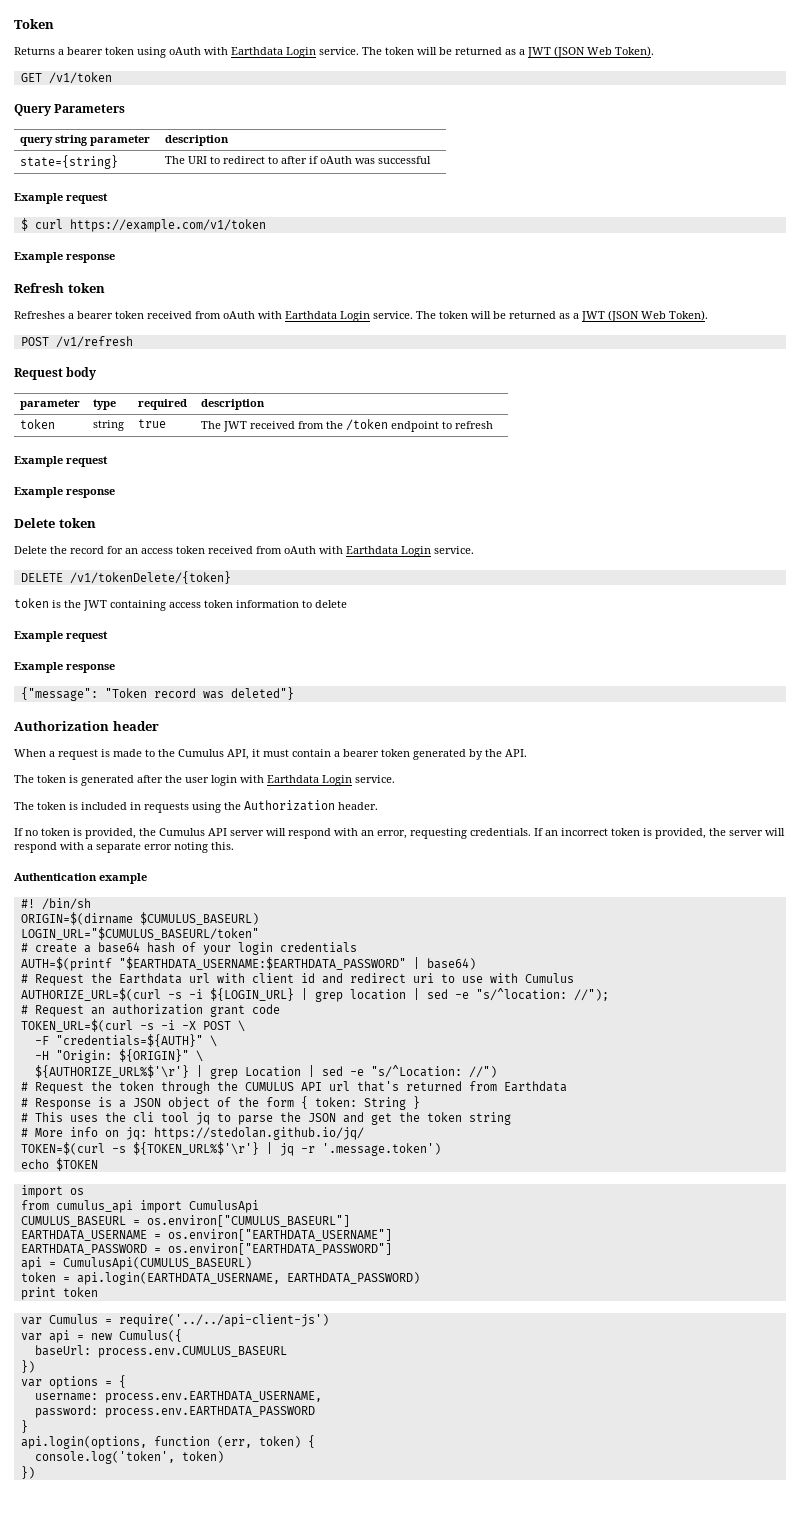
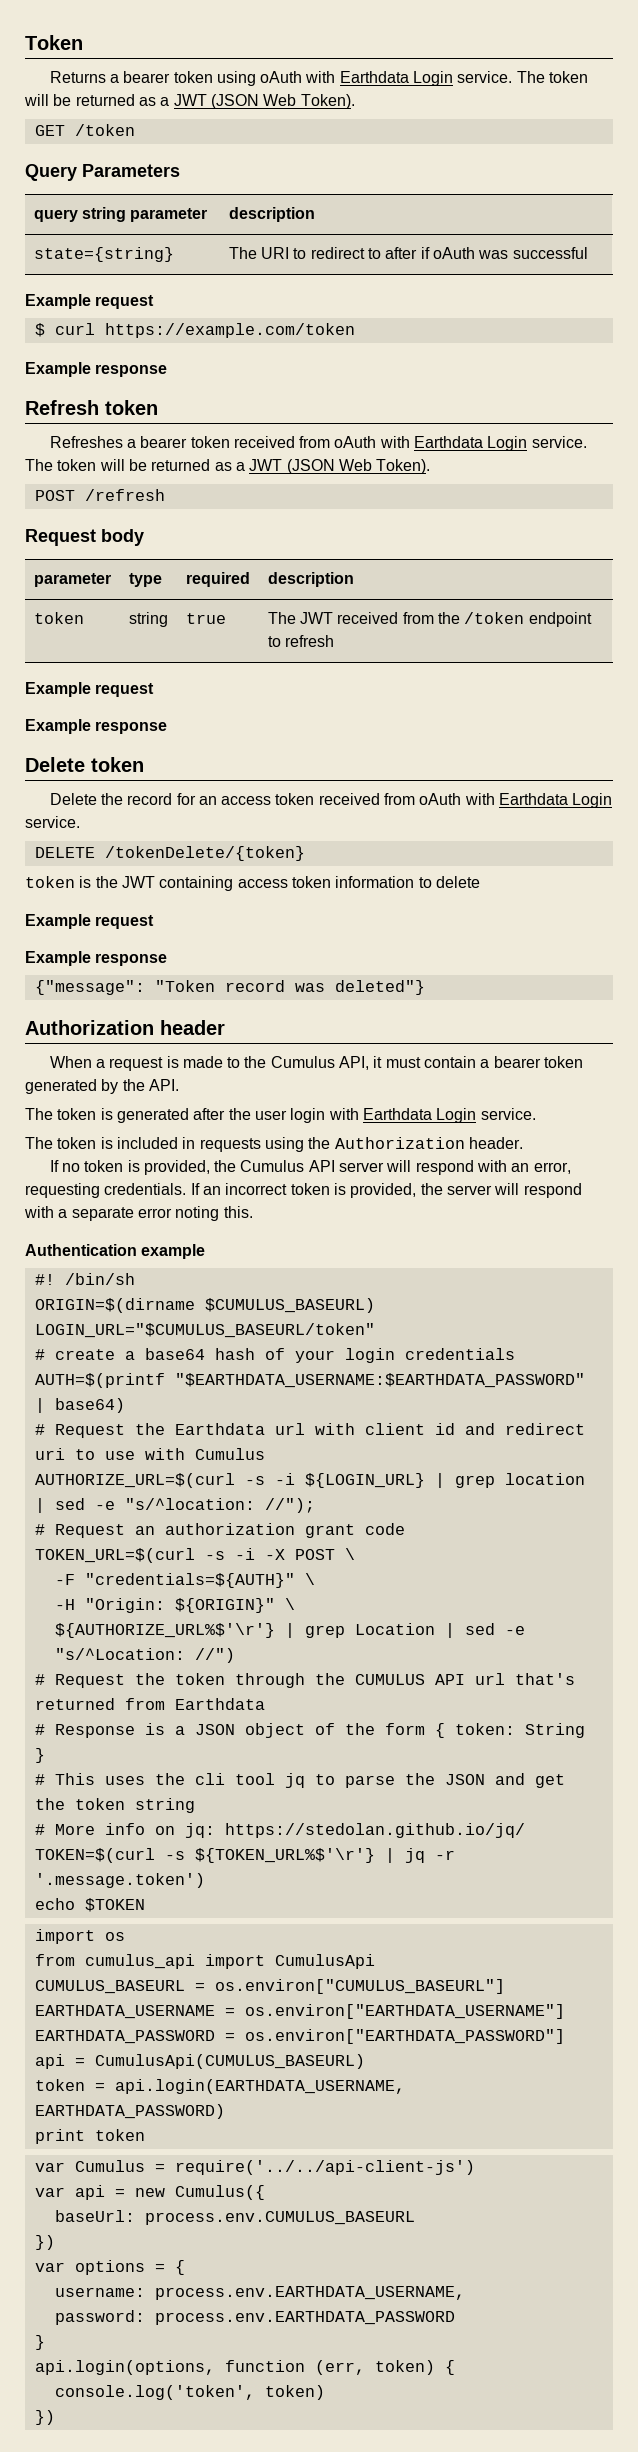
[48,72,112,84] /v1/token -> [74,124,135,136] /token
[69,219,266,232] https://example.com/v1/token -> [104,323,355,338] https://example.com/token
[55,336,133,348] /v1/refresh -> [84,489,165,501] /refresh
[69,571,231,584] /v1/tokenDelete/{token} -> [104,846,305,861] /tokenDelete/{token}

